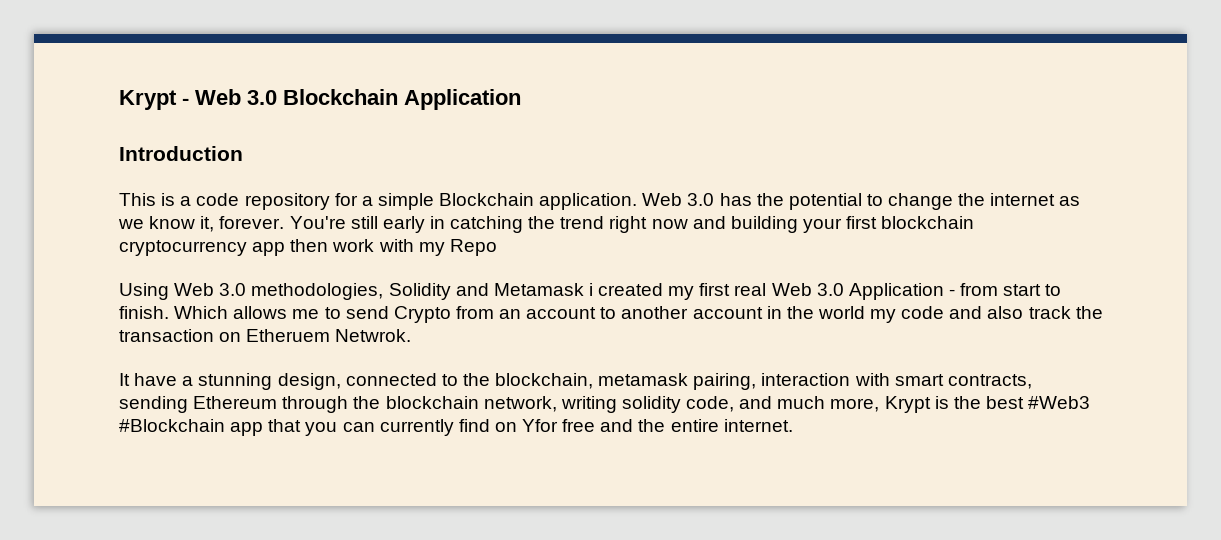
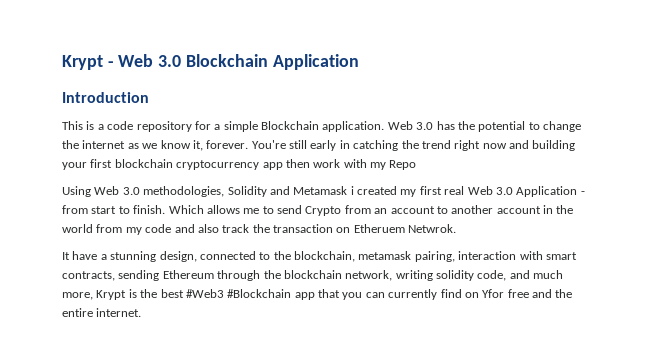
(865, 312) none -> [96,224,123,233] from

